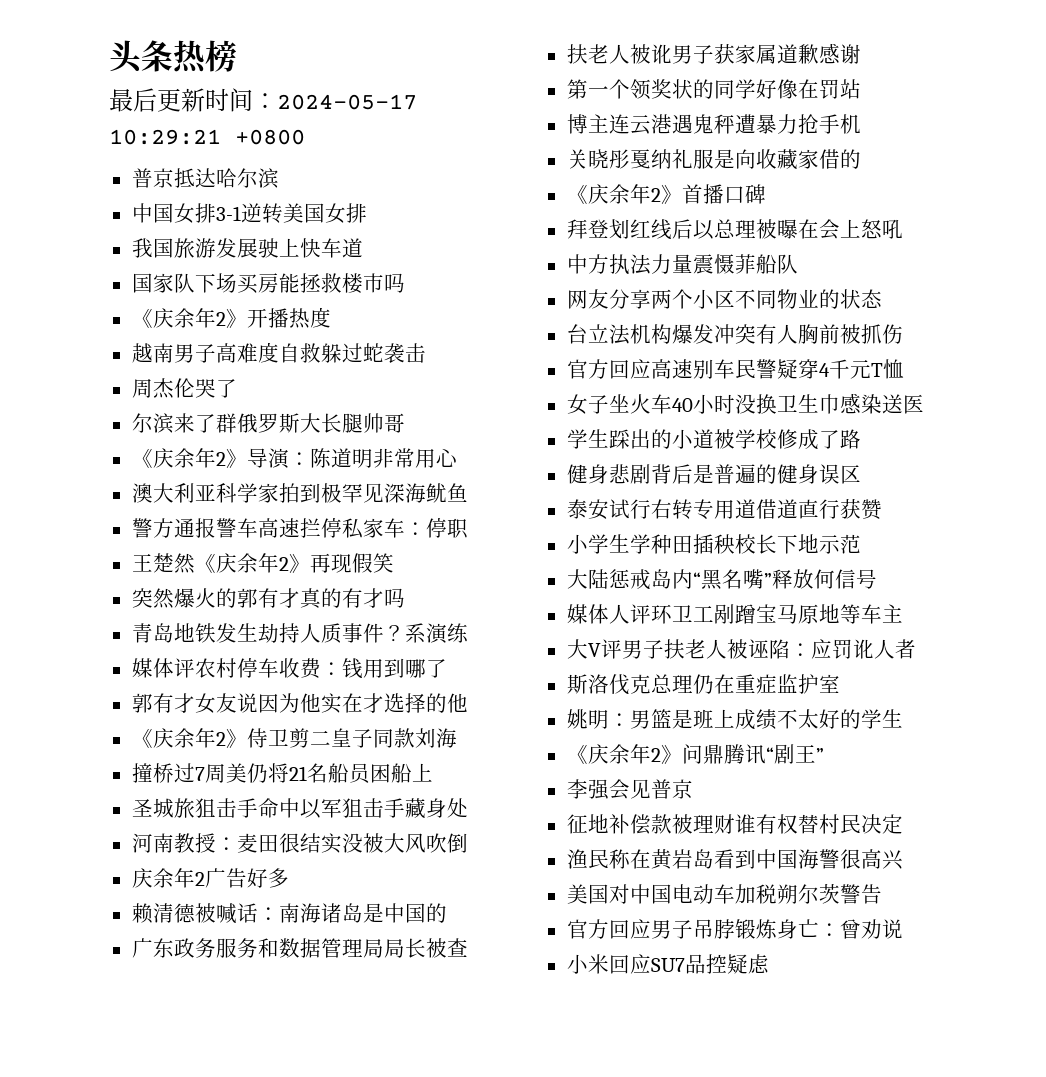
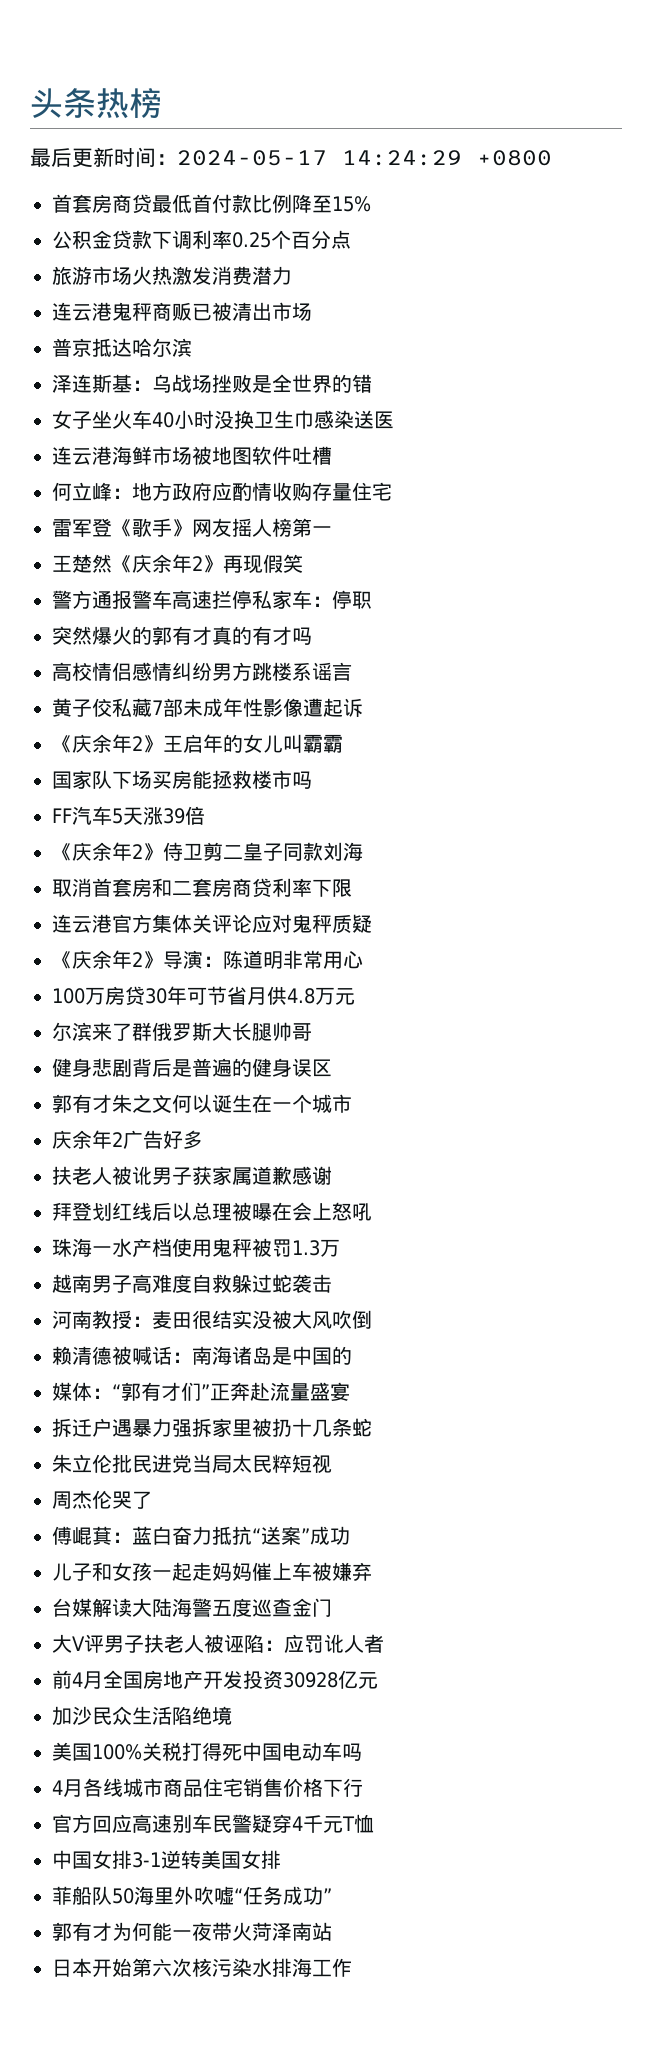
[109,129,221,145] 10:29:21 -> [342,150,462,166] 14:24:29
[131,168,279,189] [131,203,367,224] [131,238,363,258] 普京抵达哈尔滨 // 中国女排3-1逆转美国女排 // 我国旅游发展驶上快车道 -> [52,194,371,214] [52,230,351,250] [52,266,292,285] [52,302,312,321] [52,338,192,357] [52,374,372,393] [52,410,394,430] [52,446,332,465] [52,482,392,501] [52,518,332,537] [52,554,303,574] [52,590,372,610] [52,626,312,645] [52,662,352,681] [52,698,363,717] [52,734,343,753] 首套房商贷最低首付款比例降至15% // 公积金贷款下调利率0.25个百分点 // 旅游市场火热激发消费潜力 // 连云港鬼秤商贩已被清出市场 // 普京抵达哈尔滨 // 泽连斯基：乌战场挫败是全世界的错 // 女子坐火车40小时没换卫生巾感染送医 // 连云港海鲜市场被地图软件吐槽 // 何立峰：地方政府应酌情收购存量住宅 // 雷军登《歌手》网友摇人榜第一 // 王楚然《庆余年2》再现假笑 // 警方通报警车高速拦停私家车：停职 // 突然爆火的郭有才真的有才吗 // 高校情侣感情纠纷男方跳楼系谣言 // 黄子佼私藏7部未成年性影像遭起诉 // 《庆余年2》王启年的女儿叫霸霸
[131,307,331,329] [131,342,426,363] [131,378,237,399] [131,413,405,434] 《庆余年2》开播热度 // 越南男子高难度自救躲过蛇袭击 // 周杰伦哭了 // 尔滨来了群俄罗斯大长腿帅哥 -> [52,806,205,826] [52,842,363,861] [52,878,352,898] [52,914,372,933] FF汽车5天涨39倍 // 《庆余年2》侍卫剪二皇子同款刘海 // 取消首套房和二套房商贷利率下限 // 连云港官方集体关评论应对鬼秤质疑
[131,483,468,503] [131,518,468,539] [131,553,394,574] [131,588,405,609] [131,623,469,644] [131,658,447,679] [131,693,468,714] [131,728,457,748] [131,763,433,784] [131,798,468,819] 澳大利亚科学家拍到极罕见深海鱿鱼 // 警方通报警车高速拦停私家车：停职 // 王楚然《庆余年2》再现假笑 // 突然爆火的郭有才真的有才吗 // 青岛地铁发生劫持人质事件？系演练 // 媒体评农村停车收费：钱用到哪了 // 郭有才女友说因为他实在才选择的他 // 《庆余年2》侍卫剪二皇子同款刘海 // 撞桥过7周美仍将21名船员困船上 // 圣城旅狙击手命中以军狙击手藏身处 -> [52,986,355,1006] [52,1022,312,1041] [52,1058,332,1077] [52,1094,352,1113] [52,1130,203,1149] [52,1166,332,1185] [52,1202,372,1221] [52,1238,340,1257] [52,1274,332,1293] 100万房贷30年可节省月供4.8万元 // 尔滨来了群俄罗斯大长腿帅哥 // 健身悲剧背后是普遍的健身误区 // 郭有才朱之文何以诞生在一个城市 // 庆余年2广告好多 // 扶老人被讹男子获家属道歉感谢 // 拜登划红线后以总理被曝在会上怒吼 // 珠海一水产档使用鬼秤被罚1.3万 // 越南男子高难度自救躲过蛇袭击
[131,868,289,888] // 庆余年2广告好多 -> (372, 1319) none
[131,938,468,958] [566,43,861,64] [566,79,861,100] [566,114,861,135] [566,149,861,170] [566,184,766,204] [566,219,903,240] [566,254,798,275] [566,289,882,309] [566,324,903,345] 广东政务服务和数据管理局局长被查 // 扶老人被讹男子获家属道歉感谢 // 第一个领奖状的同学好像在罚站 // 博主连云港遇鬼秤遭暴力抢手机 // 关晓彤戛纳礼服是向收藏家借的 // 《庆余年2》首播口碑 // 拜登划红线后以总理被曝在会上怒吼 // 中方执法力量震慑菲船队 // 网友分享两个小区不同物业的状态 // 台立法机构爆发冲突有人胸前被抓伤 -> [52,1382,350,1401] [52,1418,372,1437] [52,1454,332,1474] [52,1490,152,1509] [52,1526,350,1545] [52,1562,372,1582] [52,1598,332,1617] [52,1634,384,1653] [52,1670,378,1690] [52,1706,232,1726] [52,1742,362,1762] [52,1778,363,1797] 媒体：“郭有才们”正奔赴流量盛宴 // 拆迁户遇暴力强拆家里被扔十几条蛇 // 朱立伦批民进党当局太民粹短视 // 周杰伦哭了 // 傅崐萁：蓝白奋力抵抗“送案”成功 // 儿子和女孩一起走妈妈催上车被嫌弃 // 台媒解读大陆海警五度巡查金门 // 大V评男子扶老人被诬陷：应罚讹人者 // 前4月全国房地产开发投资30928亿元 // 加沙民众生活陷绝境 // 美国100%关税打得死中国电动车吗 // 4月各线城市商品住宅销售价格下行
[566,393,924,415] [566,429,861,450] [566,464,861,484] [566,499,882,520] [566,534,861,554] [566,569,877,590] [566,604,903,624] [566,639,916,659] [566,674,840,695] [566,709,903,730] [566,744,824,764] [566,779,693,800] [566,814,903,835] [566,849,903,870] [566,884,882,904] [566,919,903,939] [566,954,769,974] 女子坐火车40小时没换卫生巾感染送医 // 学生踩出的小道被学校修成了路 // 健身悲剧背后是普遍的健身误区 // 泰安试行右转专用道借道直行获赞 // 小学生学种田插秧校长下地示范 // 大陆惩戒岛内“黑名嘴”释放何信号 // 媒体人评环卫工剐蹭宝马原地等车主 // 大V评男子扶老人被诬陷：应罚讹人者 // 斯洛伐克总理仍在重症监护室 // 姚明：男篮是班上成绩不太好的学生 // 《庆余年2》问鼎腾讯“剧王” // 李强会见普京 // 征地补偿款被理财谁有权替村民决定 // 渔民称在黄岩岛看到中国海警很高兴 // 美国对中国电动车加税朔尔茨警告 // 官方回应男子吊脖锻炼身亡：曾劝说 // 小米回应SU7品控疑虑 -> [52,1850,281,1869] [52,1886,332,1905] [52,1922,332,1941] [52,1958,352,1977] 中国女排3-1逆转美国女排 // 菲船队50海里外吹嘘“任务成功” // 郭有才为何能一夜带火菏泽南站 // 日本开始第六次核污染水排海工作

